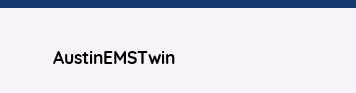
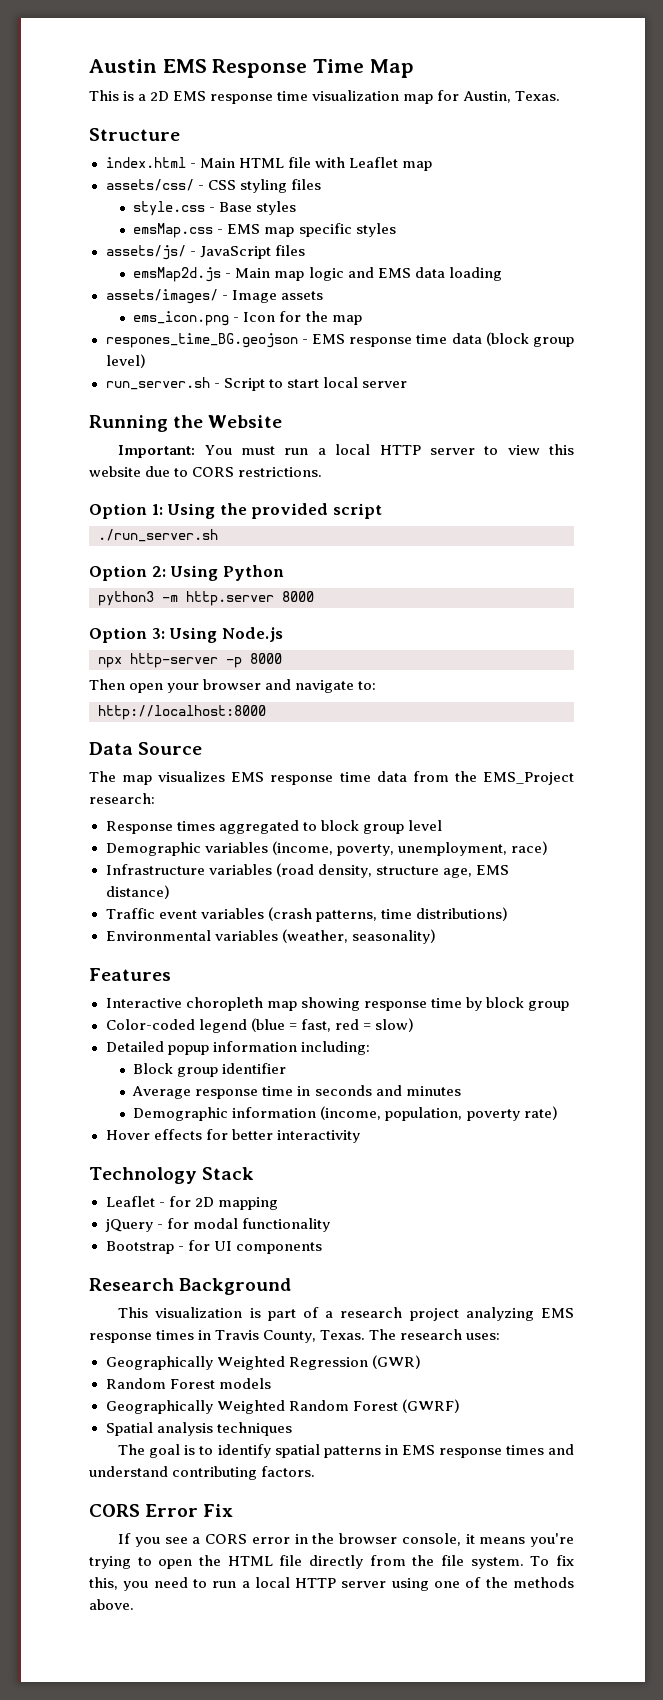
[53,50,175,64] AustinEMSTwin -> [89,59,414,78] [89,90,560,104] [89,128,180,141] [105,157,432,171] [105,179,321,193] [133,201,297,216] [133,223,396,238] [105,245,305,260] [133,267,502,282] [105,289,323,304] [133,311,362,326] [105,332,574,348] [105,354,146,368] [105,377,407,391] [89,415,283,432] [118,444,574,458] [89,466,323,477] [89,503,382,519] [98,529,218,542] [89,565,284,581] [98,591,314,606] [89,627,283,643] [98,653,282,668] [89,679,377,693] [98,705,266,720] [89,742,203,755] [89,771,574,785] [89,793,155,804] [105,820,442,834] [105,841,548,856] [105,863,509,878] [105,885,170,899] [105,907,508,922] [105,929,436,944] [89,968,171,981] [105,997,569,1011] [105,1018,414,1033] [105,1041,370,1055] [133,1063,287,1077] [132,1085,461,1099] [133,1106,558,1121] [105,1129,360,1143] [89,1167,255,1184] [105,1196,278,1210] [104,1218,330,1232] [105,1240,322,1254] [89,1278,292,1295] [118,1307,574,1321] [89,1329,501,1343] [105,1355,421,1370] [105,1378,271,1389] [105,1399,460,1414] [105,1422,292,1436] [118,1444,574,1458] [89,1466,316,1480] [89,1504,234,1517] [118,1533,574,1547] [89,1555,574,1569] [89,1577,575,1591] [89,1599,134,1610] Austin EMS Response Time Map // This is a 2D EMS response time visualization map for Austin, Texas. // Structure // index.html - Main HTML file with Leaflet map // assets/css/ - CSS styling files // style.css - Base styles // emsMap.css - EMS map specific styles // assets/js/ - JavaScript files // emsMap2d.js - Main map logic and EMS data loading // assets/images/ - Image assets // ems_icon.png - Icon for the map // respones_time_BG.geojson - EMS response time data (block group level) // run_server.sh - Script to start local server // Running the Website // Important: You must run a local HTTP server to view this website due to CORS restrictions. // Option 1: Using the provided script // ./run_server.sh // Option 2: Using Python // python3 -m http.server 8000 // Option 3: Using Node.js // npx http-server -p 8000 // Then open your browser and navigate to: // http://localhost:8000 // Data Source // The map visualizes EMS response time data from the EMS_Project research: // Response times aggregated to block group level // Demographic variables (income, poverty, unemployment, race) // Infrastructure variables (road density, structure age, EMS distance) // Traffic event variables (crash patterns, time distributions) // Environmental variables (weather, seasonality) // Features // Interactive choropleth map showing response time by block group // Color-coded legend (blue = fast, red = slow) // Detailed popup information including: // Block group identifier // Average response time in seconds and minutes // Demographic information (income, population, poverty rate) // Hover effects for better interactivity // Technology Stack // Leaflet - for 2D mapping // jQuery - for modal functionality // Bootstrap - for UI components // Research Background // This visualization is part of a research project analyzing EMS response times in Travis County, Texas. The research uses: // Geographically Weighted Regression (GWR) // Random Forest models // Geographically Weighted Random Forest (GWRF) // Spatial analysis techniques // The goal is to identify spatial patterns in EMS response times and understand contributing factors. // CORS Error Fix // If you see a CORS error in the browser console, it means you're trying to open the HTML file directly from the file system. To fix this, you need to run a local HTTP server using one of the methods above.

